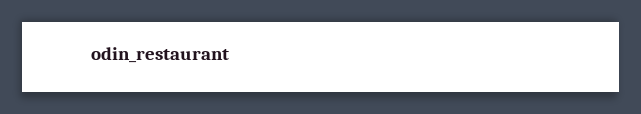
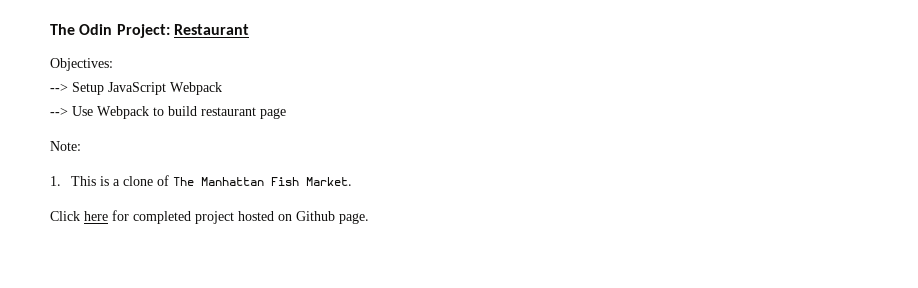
[91,47,229,63] odin_restaurant -> [50,24,249,38] [50,58,113,71] [50,82,222,95] [50,106,286,119] [50,141,81,151] [50,175,352,186] [50,210,369,224] The Odin Project: Restaurant // Objectives: // --> Setup JavaScript Webpack // --> Use Webpack to build restaurant page // Note: // 1. This is a clone of The Manhattan Fish Market. // Click here for completed project hosted on Github page.

